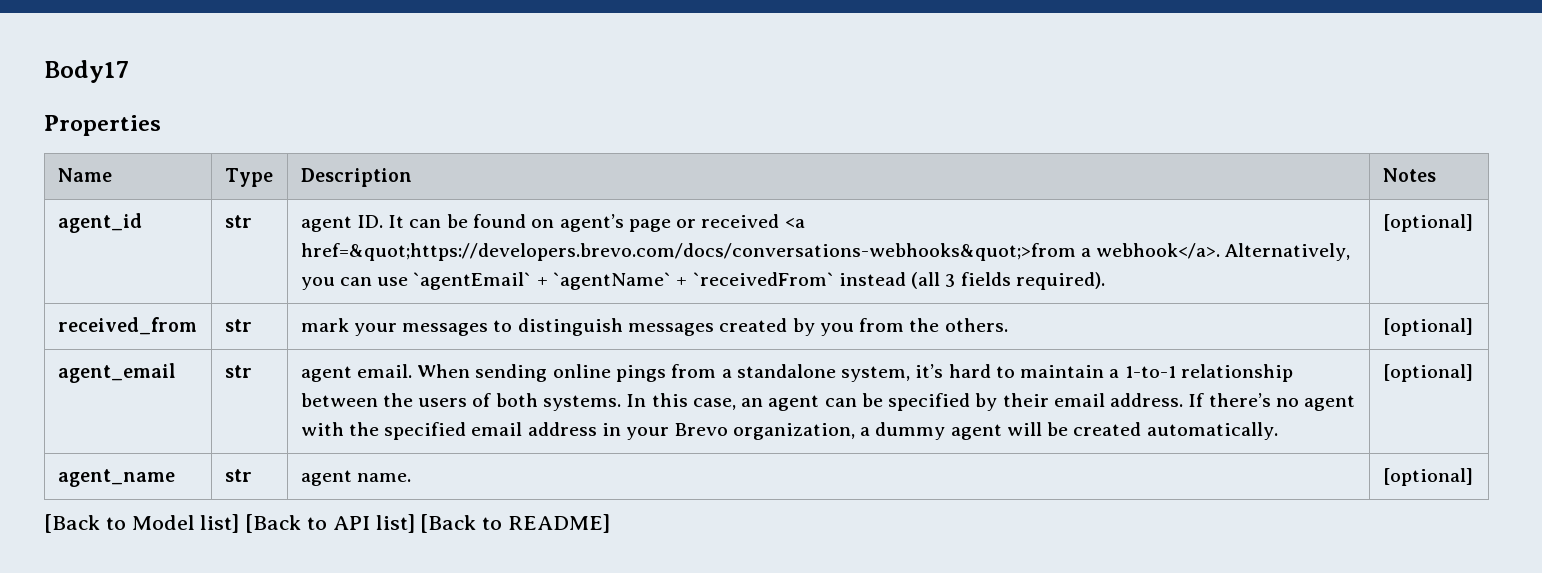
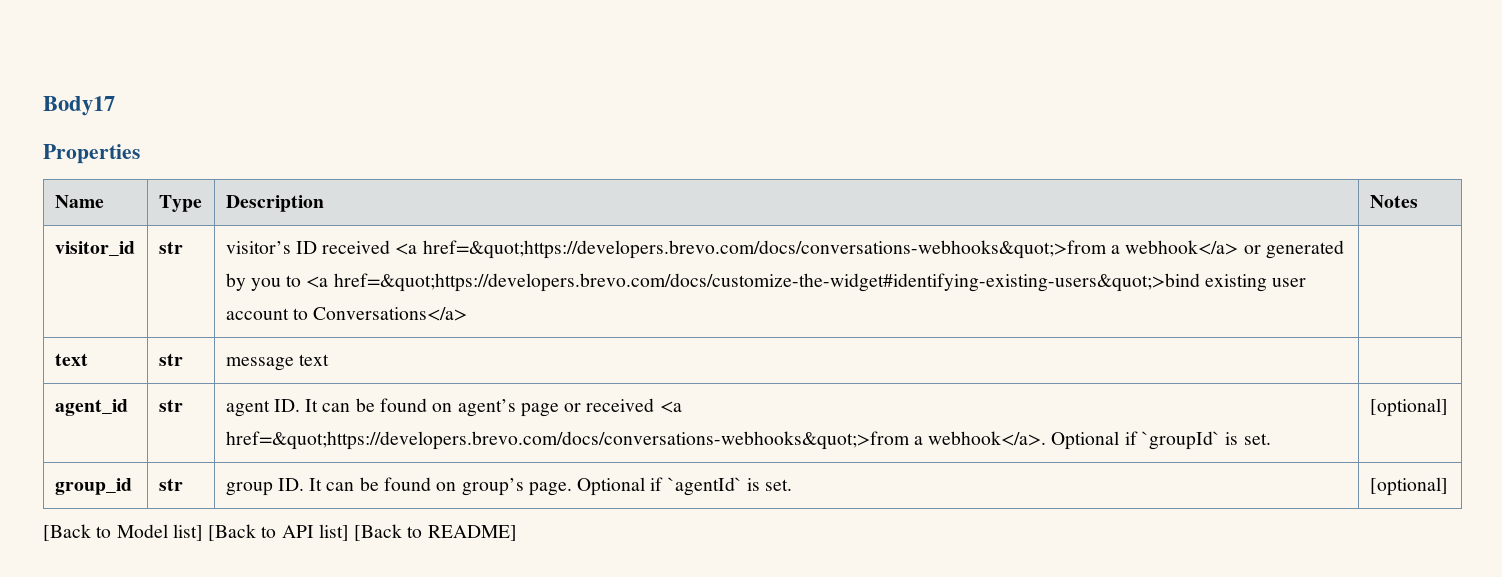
(1436, 175) none -> [54,241,135,256] [158,241,183,254] [225,240,1344,259] [225,273,1307,292] [225,307,468,321] [54,353,88,366] [158,353,183,366] [225,354,329,371] // visitor_id | str | visitor’s ID received <a href=&quot;https://developers.brevo.com/docs/conversations-webhooks&quot;>from a webhook</a> or generated by you to <a href=&quot;https://developers.brevo.com/docs/customize-the-widget#identifying-existing-users&quot;>bind existing user account to Conversations</a> | // text | str | message text |
[1225,243,1351,261] [300,272,1105,290] [1382,214,1473,232] [57,317,197,335] [224,319,252,332] [300,318,1008,336] [1382,318,1473,336] [57,363,176,383] [224,365,252,378] [300,364,1293,382] [300,393,1356,411] [300,422,1278,440] [1382,364,1473,382] [57,469,175,487] [224,469,252,482] [300,470,411,486] Alternatively, you can use `agentEmail` + `agentName` + `receivedFrom` instead (all 3 fields required). | [optional] // received_from | str | mark your messages to distinguish messages created by you from the others. | [optional] // agent_email | str | agent email. When sending online pings from a standalone system, it’s hard to maintain a 1-to-1 relationship between the users of both systems. In this case, an agent can be specified by their email address. If there’s no agent with the specified email address in your Brevo organization, a dummy agent will be created automatically. | [optional] // agent_name | str | agent name. -> [1051,431,1271,450] [1369,398,1448,417] [54,478,132,495] [158,478,183,491] [225,477,793,496] Optional if `groupId` is set. | [optional] // group_id | str | group ID. It can be found on group’s page. Optional if `agentId` is set.

